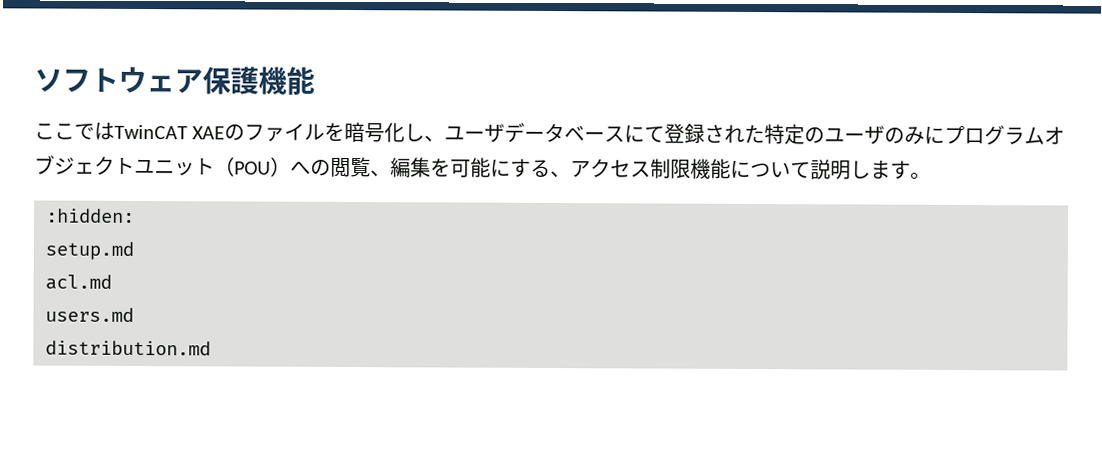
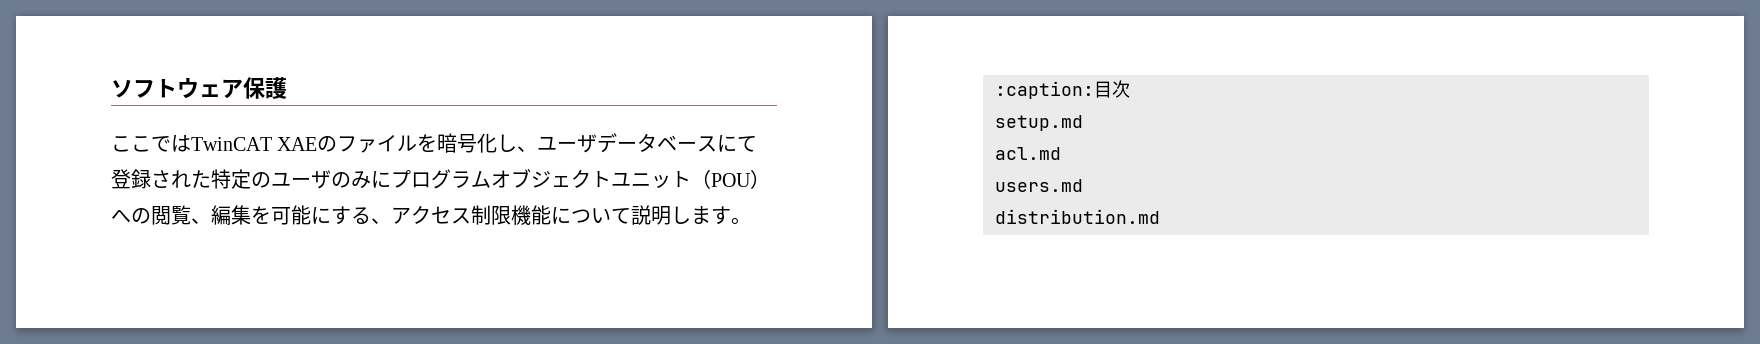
[258,66,315,95] 機能 -> (287, 88) none
[46,208,135,223] :hidden: -> [995,80,1130,99] :caption:目次

